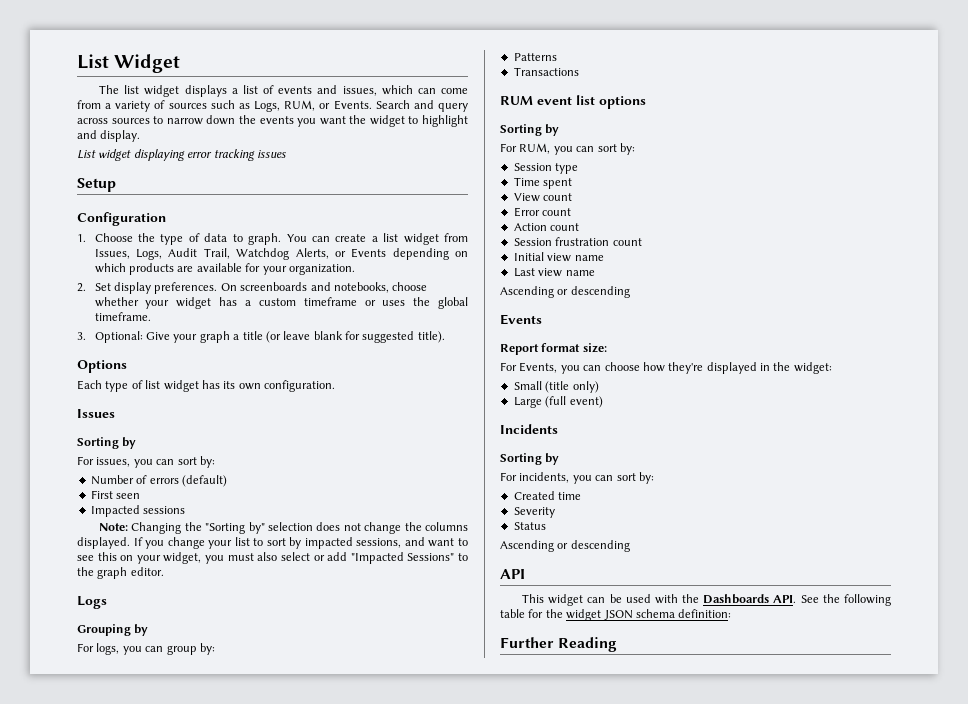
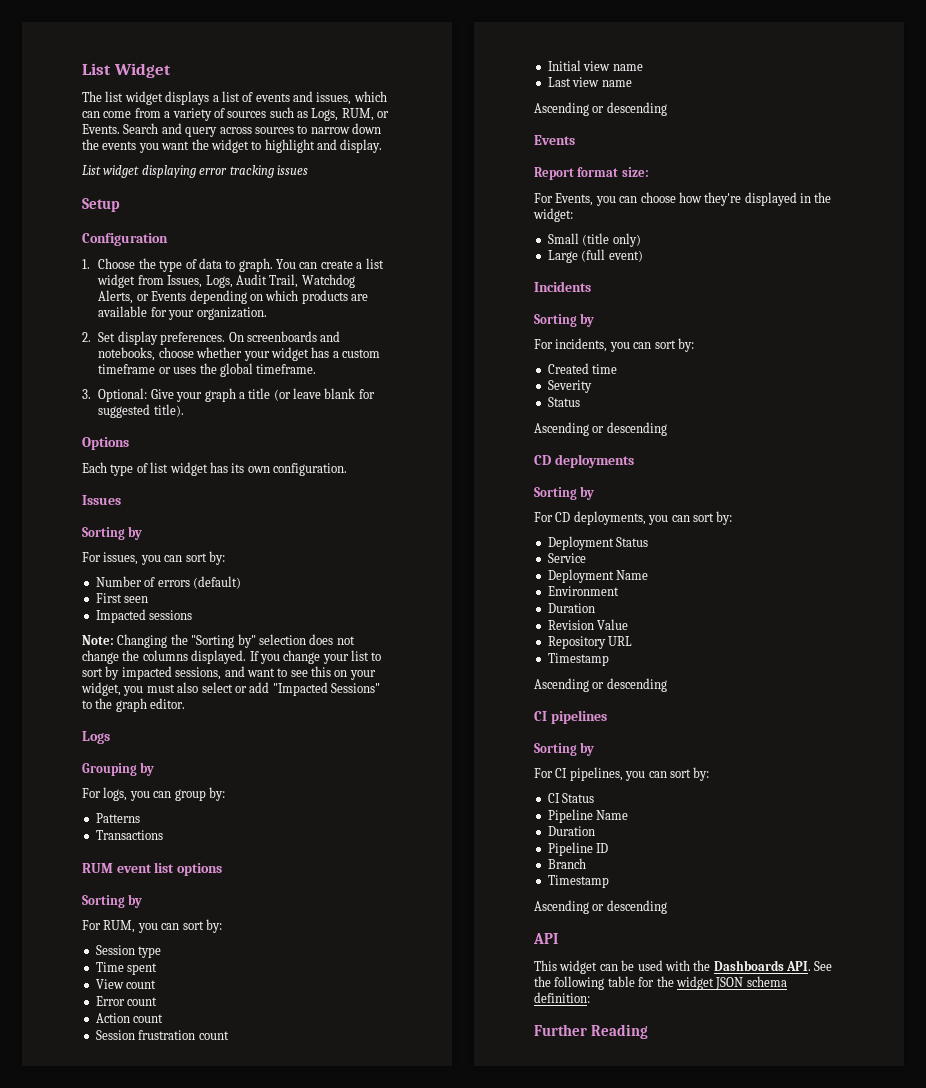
(630, 546) none -> [534,454,634,468] [534,486,595,500] [534,511,733,525] [547,536,649,550] [547,553,586,563] [547,569,649,583] [547,586,619,596] [547,603,595,613] [547,619,629,630] [547,636,633,649] [547,653,609,666] [534,678,667,692] [534,710,607,724] [534,742,595,756] [534,767,710,781] [547,793,595,803] [547,809,629,823] [547,826,595,836] [547,842,609,856] [547,858,586,869] [547,875,609,888] [534,900,667,914] // CD deployments // Sorting by // For CD deployments, you can sort by: // Deployment Status // Service // Deployment Name // Environment // Duration // Revision Value // Repository URL // Timestamp // Ascending or descending // CI pipelines // Sorting by // For CI pipelines, you can sort by: // CI Status // Pipeline Name // Duration // Pipeline ID // Branch // Timestamp // Ascending or descending

